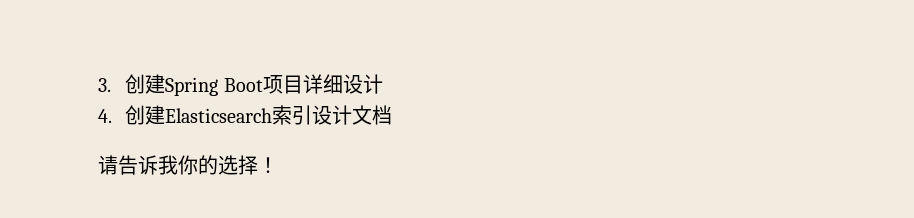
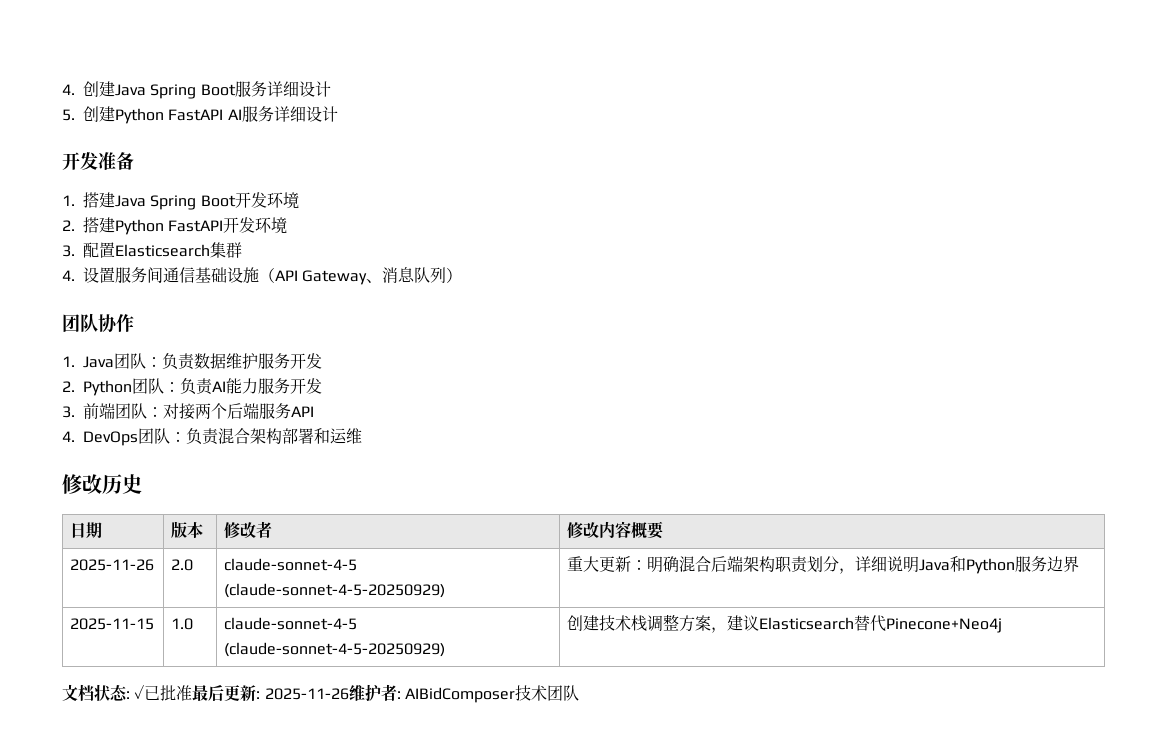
[98,74,383,96] [98,105,393,125] [98,155,278,175] 3.创建Spring Boot项目详细设计 // 4.创建Elasticsearch索引设计文档 // 请告诉我你的选择！ -> [62,81,331,99] [62,106,338,124] [62,152,134,170] [62,192,299,210] [62,217,288,235] [62,242,242,258] [62,267,463,285] [62,313,134,332] [62,353,322,370] [62,378,322,396] [62,403,314,420] [62,428,362,446] [62,474,142,494] [70,522,103,539] [171,521,204,538] [224,521,273,539] [567,521,665,539] [70,559,155,571] [171,559,194,571] [224,558,358,571] [224,583,446,598] [567,556,1080,574] [70,618,155,630] [171,618,194,630] [224,617,358,630] [224,642,446,657] [567,614,1003,633] [62,684,579,703] 4.创建Java Spring Boot服务详细设计 // 5.创建Python FastAPI AI服务详细设计 // 开发准备 // 1.搭建Java Spring Boot开发环境 // 2.搭建Python FastAPI开发环境 // 3.配置Elasticsearch集群 // 4.设置服务间通信基础设施（API Gateway、消息队列） // 团队协作 // 1. Java团队：负责数据维护服务开发 // 2. Python团队：负责AI能力服务开发 // 3.前端团队：对接两个后端服务API // 4. DevOps团队：负责混合架构部署和运维 // 修改历史 // 日期 | 版本 | 修改者 | 修改内容概要 // 2025-11-26 | 2.0 | claude-sonnet-4-5 (claude-sonnet-4-5-20250929) | 重大更新：明确混合后端架构职责划分，详细说明Java和Python服务边界 // 2025-11-15 | 1.0 | claude-sonnet-4-5 (claude-sonnet-4-5-20250929) | 创建技术栈调整方案，建议Elasticsearch替代Pinecone+Neo4j // 文档状态: ✓已批准最后更新: 2025-11-26维护者: AIBidComposer技术团队

